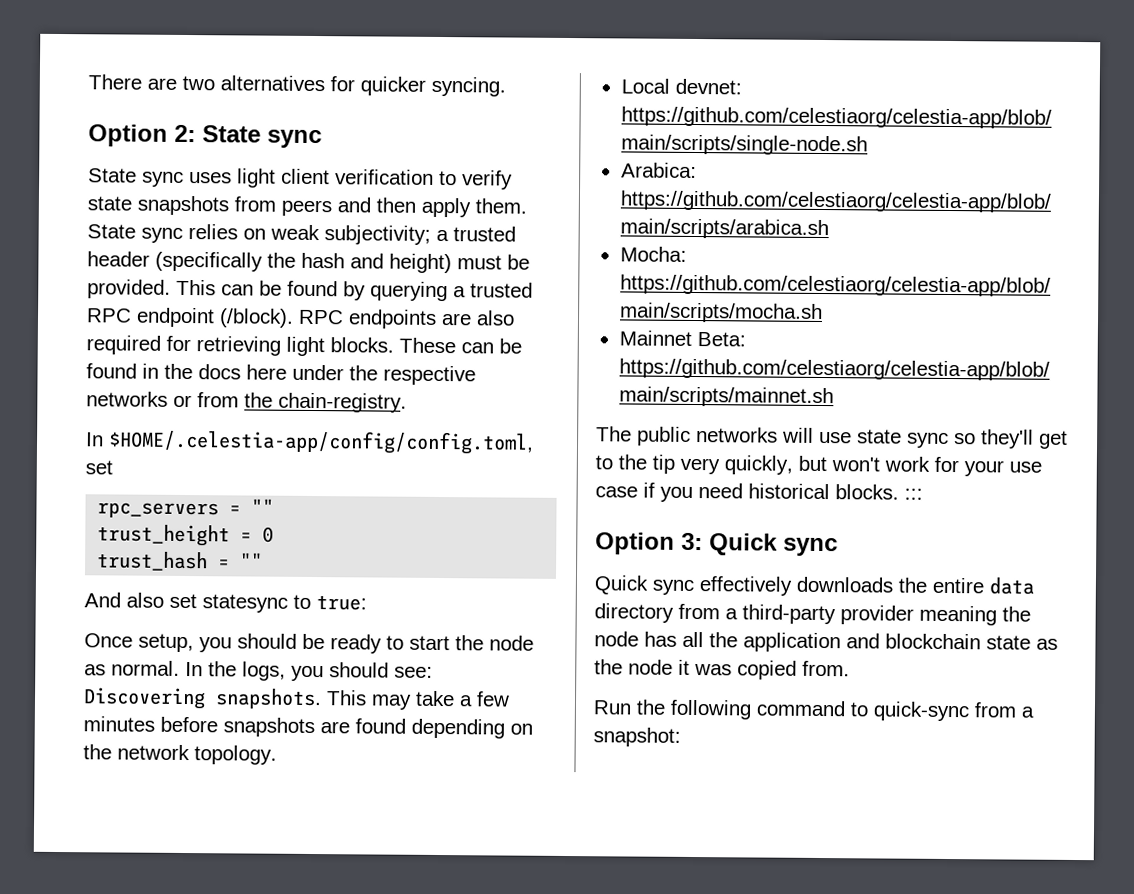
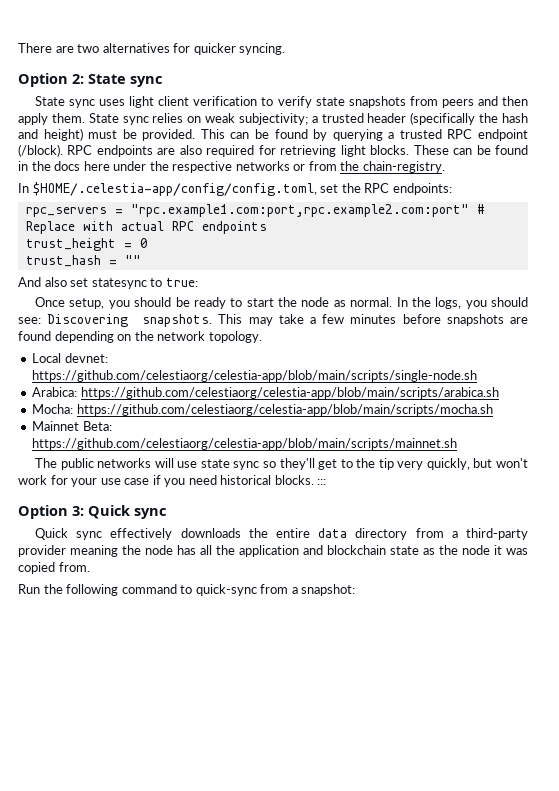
(113, 467) none -> [341,183,452,195] the RPC endpoints:
[251,498,275,515] "" -> [130,204,485,217] [25,221,267,234] "rpc.example1.com:port,rpc.example2.com:port" # Replace with actual RPC endpoints

